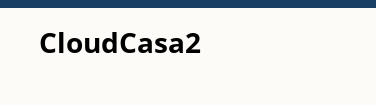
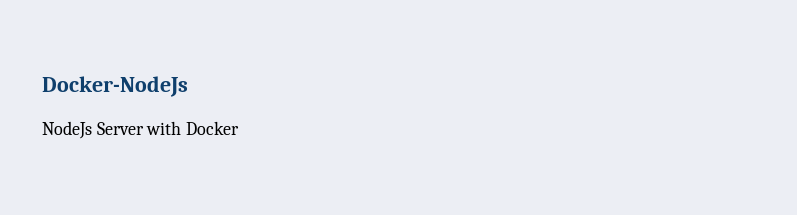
[39,32,201,53] CloudCasa2 -> [42,76,188,97] [42,121,240,139] Docker-NodeJs // NodeJs Server with Docker

